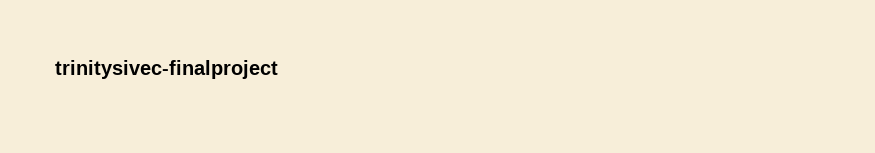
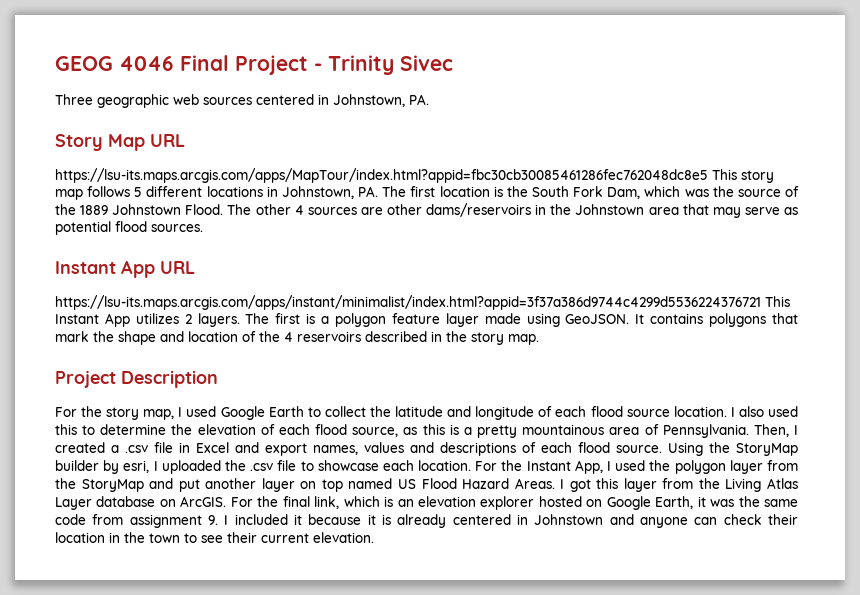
[55,60,278,79] trinitysivec-finalproject -> [55,55,453,75] [55,94,429,108] [55,134,185,151] [55,168,774,183] [55,186,799,200] [55,203,798,218] [55,221,203,235] [55,260,195,278] [55,295,790,310] [55,313,799,327] [55,331,539,345] [55,370,218,388] [55,406,798,420] [55,424,798,438] [55,442,798,456] [55,460,798,474] [55,478,798,492] [55,496,799,510] [55,514,799,528] [55,532,374,543] GEOG 4046 Final Project - Trinity Sivec // Three geographic web sources centered in Johnstown, PA. // Story Map URL // https://lsu-its.maps.arcgis.com/apps/MapTour/index.html?appid=fbc30cb30085461286fec762048dc8e5 This story map follows 5 different locations in Johnstown, PA. The first location is the South Fork Dam, which was the source of the 1889 Johnstown Flood. The other 4 sources are other dams/reservoirs in the Johnstown area that may serve as potential flood sources. // Instant App URL // https://lsu-its.maps.arcgis.com/apps/instant/minimalist/index.html?appid=3f37a386d9744c4299d5536224376721 This Instant App utilizes 2 layers. The first is a polygon feature layer made using GeoJSON. It contains polygons that mark the shape and location of the 4 reservoirs described in the story map. // Project Description // For the story map, I used Google Earth to collect the latitude and longitude of each flood source location. I also used this to determine the elevation of each flood source, as this is a pretty mountainous area of Pennsylvania. Then, I created a .csv file in Excel and export names, values and descriptions of each flood source. Using the StoryMap builder by esri, I uploaded the .csv file to showcase each location. For the Instant App, I used the polygon layer from the StoryMap and put another layer on top named US Flood Hazard Areas. I got this layer from the Living Atlas Layer database on ArcGIS. For the final link, which is an elevation explorer hosted on Google Earth, it was the same code from assignment 9. I included it because it is already centered in Johnstown and anyone can check their location in the town to see their current elevation.

